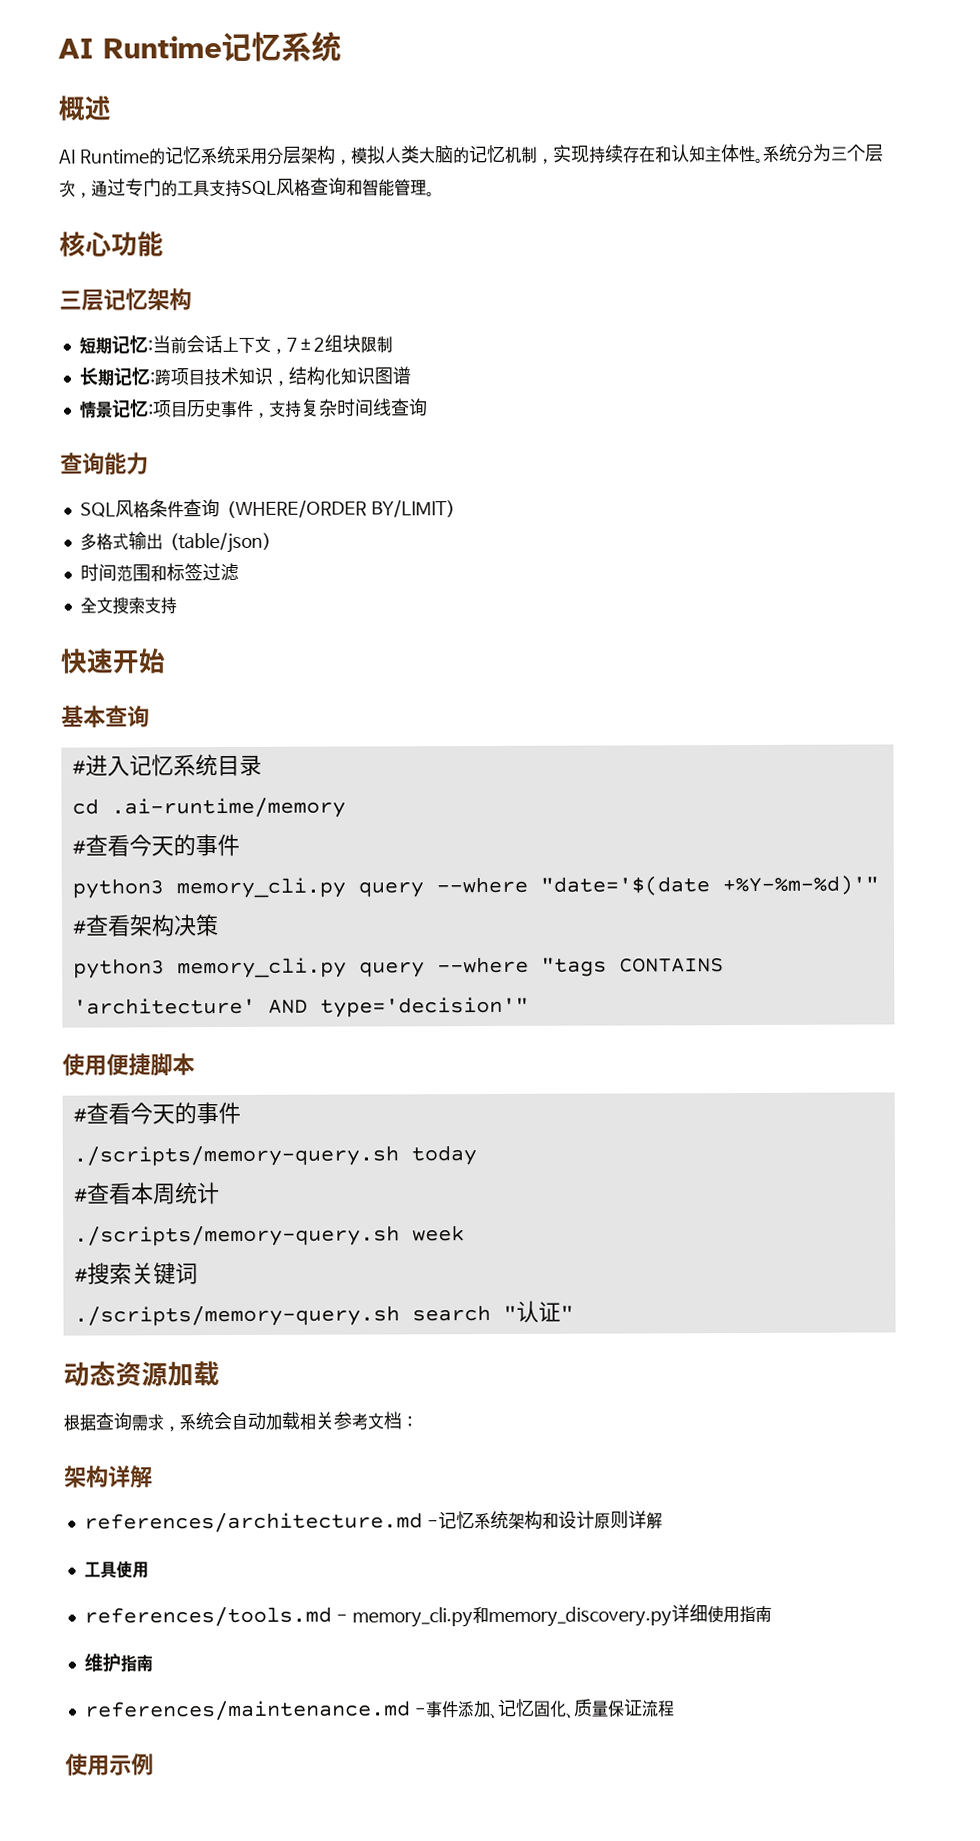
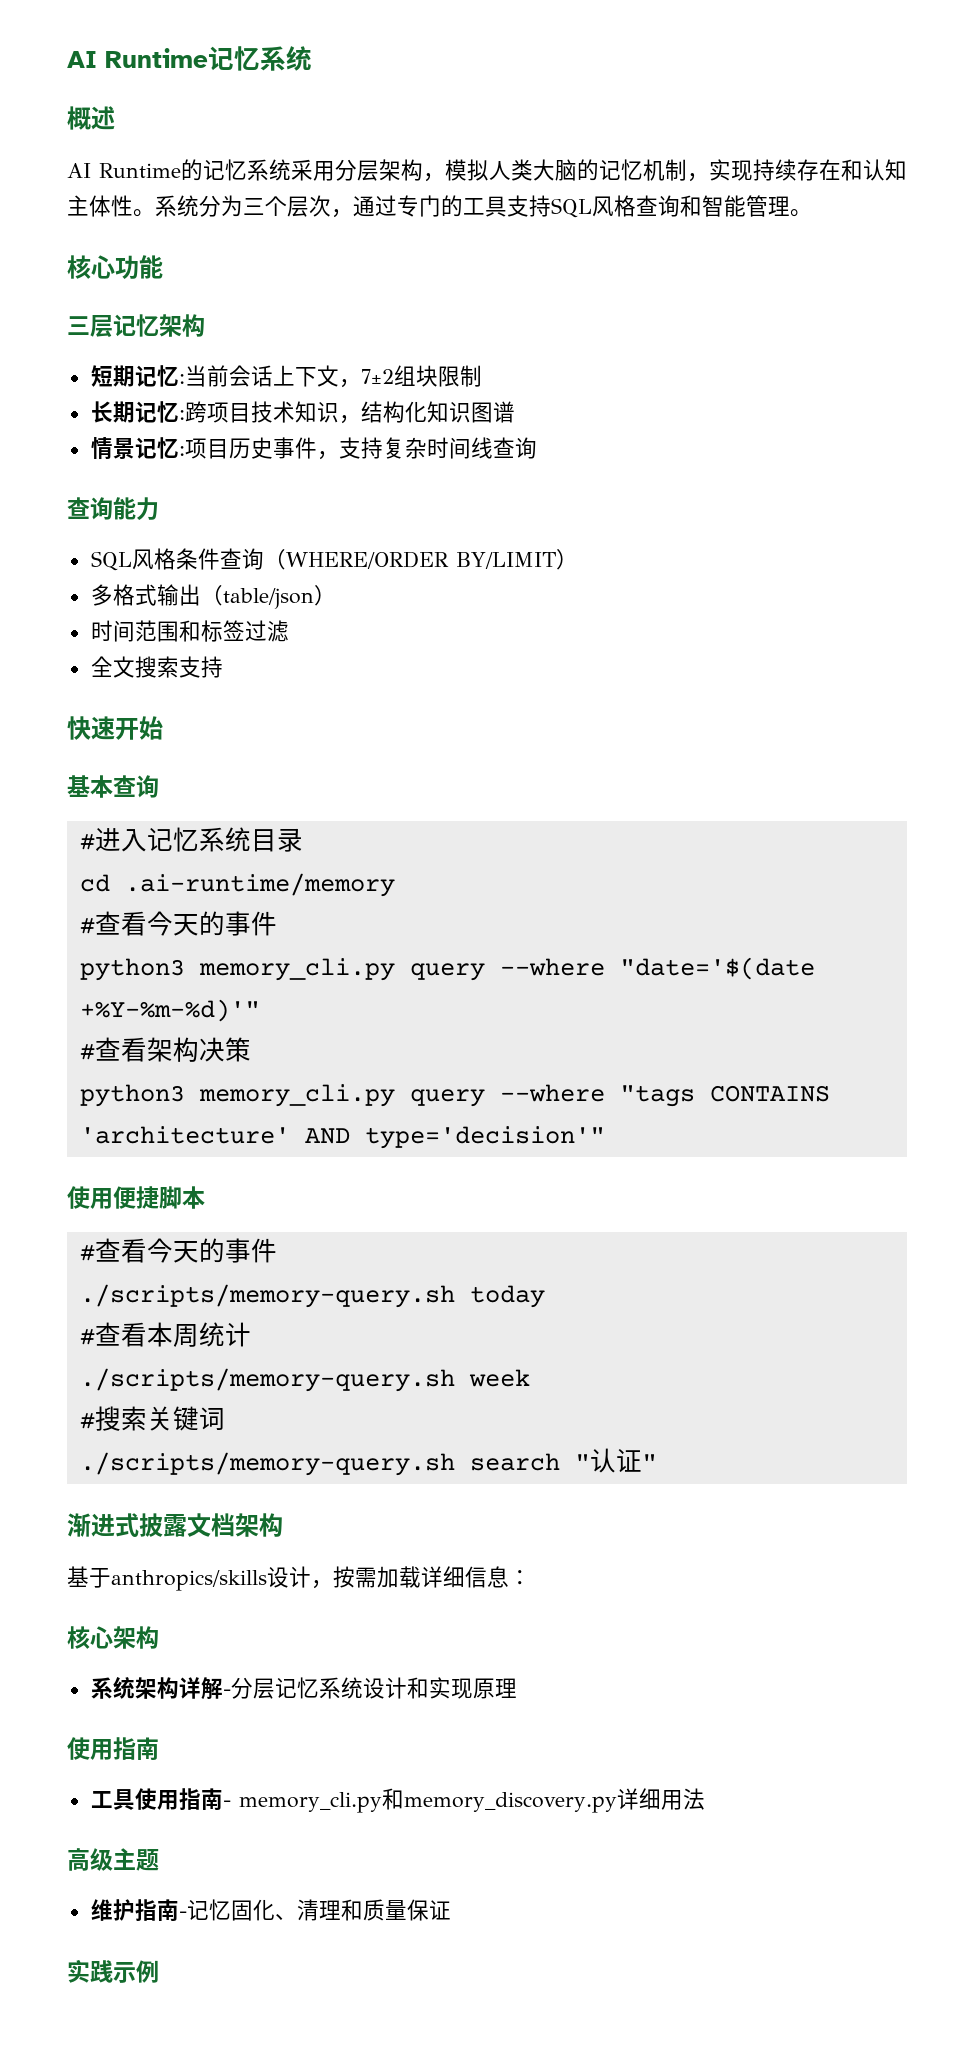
[63,1361,220,1387] [63,1411,418,1432] [64,1465,153,1489] [83,1510,663,1533] 动态资源加载 // 根据查询需求，系统会自动加载相关参考文档： // 架构详解 // references/architecture.md -记忆系统架构和设计原则详解 -> [67,1513,283,1537] [67,1566,531,1591] [67,1626,159,1649] [90,1676,517,1700] [67,1737,159,1760] 渐进式披露文档架构 // 基于anthropics/skills设计，按需加载详细信息： // 核心架构 // 系统架构详解-分层记忆系统设计和实现原理 // 使用指南
[83,1606,332,1627] // references/tools.md -> [178,1788,223,1810] 指南
[706,1605,772,1624] 使用指南 -> [660,1788,705,1810] [67,1848,159,1871] 用法 // 高级主题
[83,1700,499,1721] // references/maintenance.md -事件添加、 -> [178,1911,187,1918] -
(575, 1715) none -> [296,1899,363,1921] 清理和
[640,1700,675,1718] [65,1753,110,1776] 流程 // 使用 -> [67,1959,113,1983] // 实践

